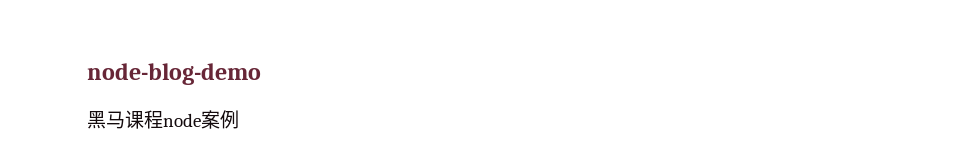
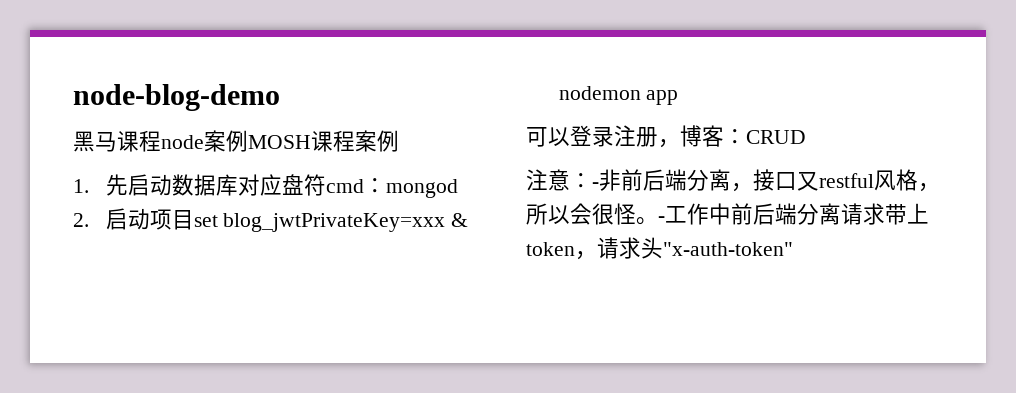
(239, 119) none -> [248,130,399,152] [73,174,458,198] [73,208,469,232] [558,86,679,105] [526,125,806,148] [526,169,940,192] [526,203,929,225] [526,237,793,260] MOSH课程案例 // 1.先启动数据库对应盘符cmd：mongod // 2.启动项目set blog_jwtPrivateKey=xxx & nodemon app // 可以登录注册，博客：CRUD // 注意：-非前后端分离，接口又restful风格，所以会很怪。-工作中前后端分离请求带上token，请求头"x-auth-token"

